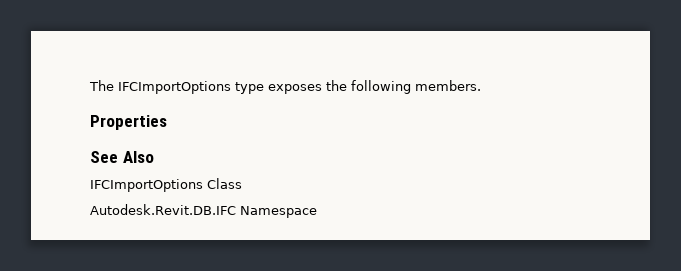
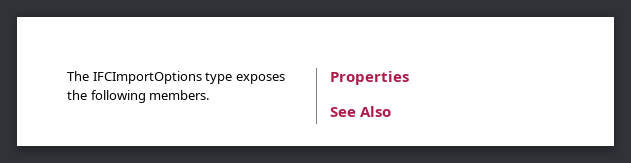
[90,178,242,192] [90,204,317,218] // IFCImportOptions Class // Autodesk.Revit.DB.IFC Namespace -> (392, 111) none

